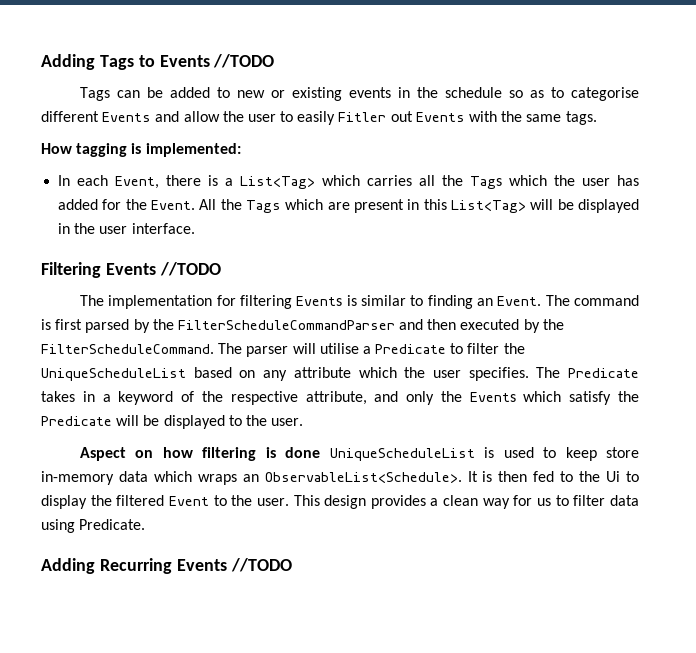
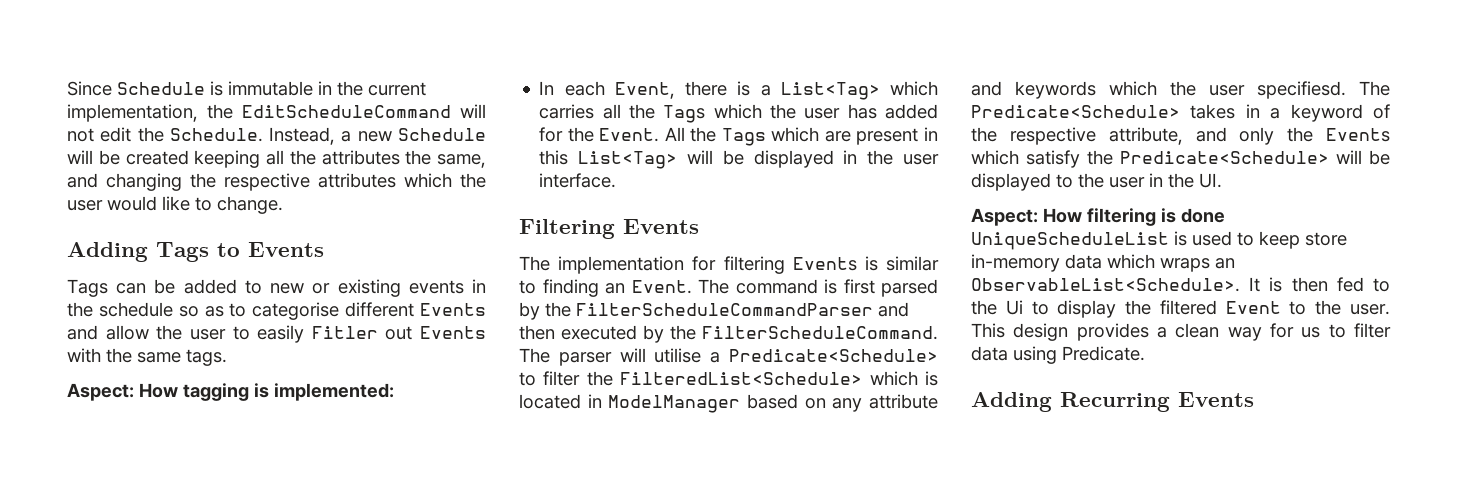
(41, 62) none -> [67,81,426,96] [67,104,486,122] [67,127,486,145] [67,150,486,168] [67,173,486,191] [67,196,283,214] Since Schedule is immutable in the current implementation, the EditScheduleCommand will not edit the Schedule. Instead, a new Schedule will be created keeping all the attributes the same, and changing the respective attributes which the user would like to change. //
[213,54,275,68] //TODO -> (324, 249) none
(597, 118) none -> [67,383,134,401] Aspect:
[159,262,221,276] //TODO -> (699, 226) none
[375,344,447,354] Predicate -> [729,349,938,362] Predicate<Schedule>
[41,368,186,381] UniqueScheduleList -> [620,371,938,386] [519,394,741,413] FilteredList<Schedule> which is located in ModelManager
[358,367,639,381] which the user specifies. The Predicate -> [971,81,1390,99] [971,105,1180,118] and keywords which the user specifiesd. The Predicate<Schedule>
[41,416,112,426] Predicate -> [1120,151,1329,164] Predicate<Schedule>
[271,418,304,426] [80,447,193,461] user. // Aspect on how -> [1109,173,1222,188] [971,208,1082,226] user in the UI. // Aspect: How
[230,558,292,572] //TODO -> (1254, 399) none

